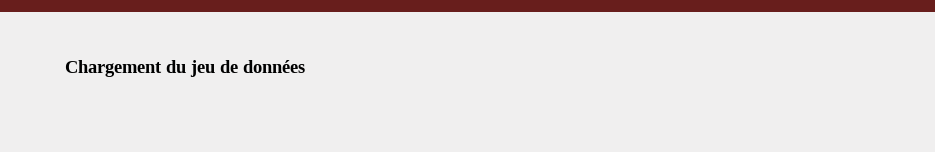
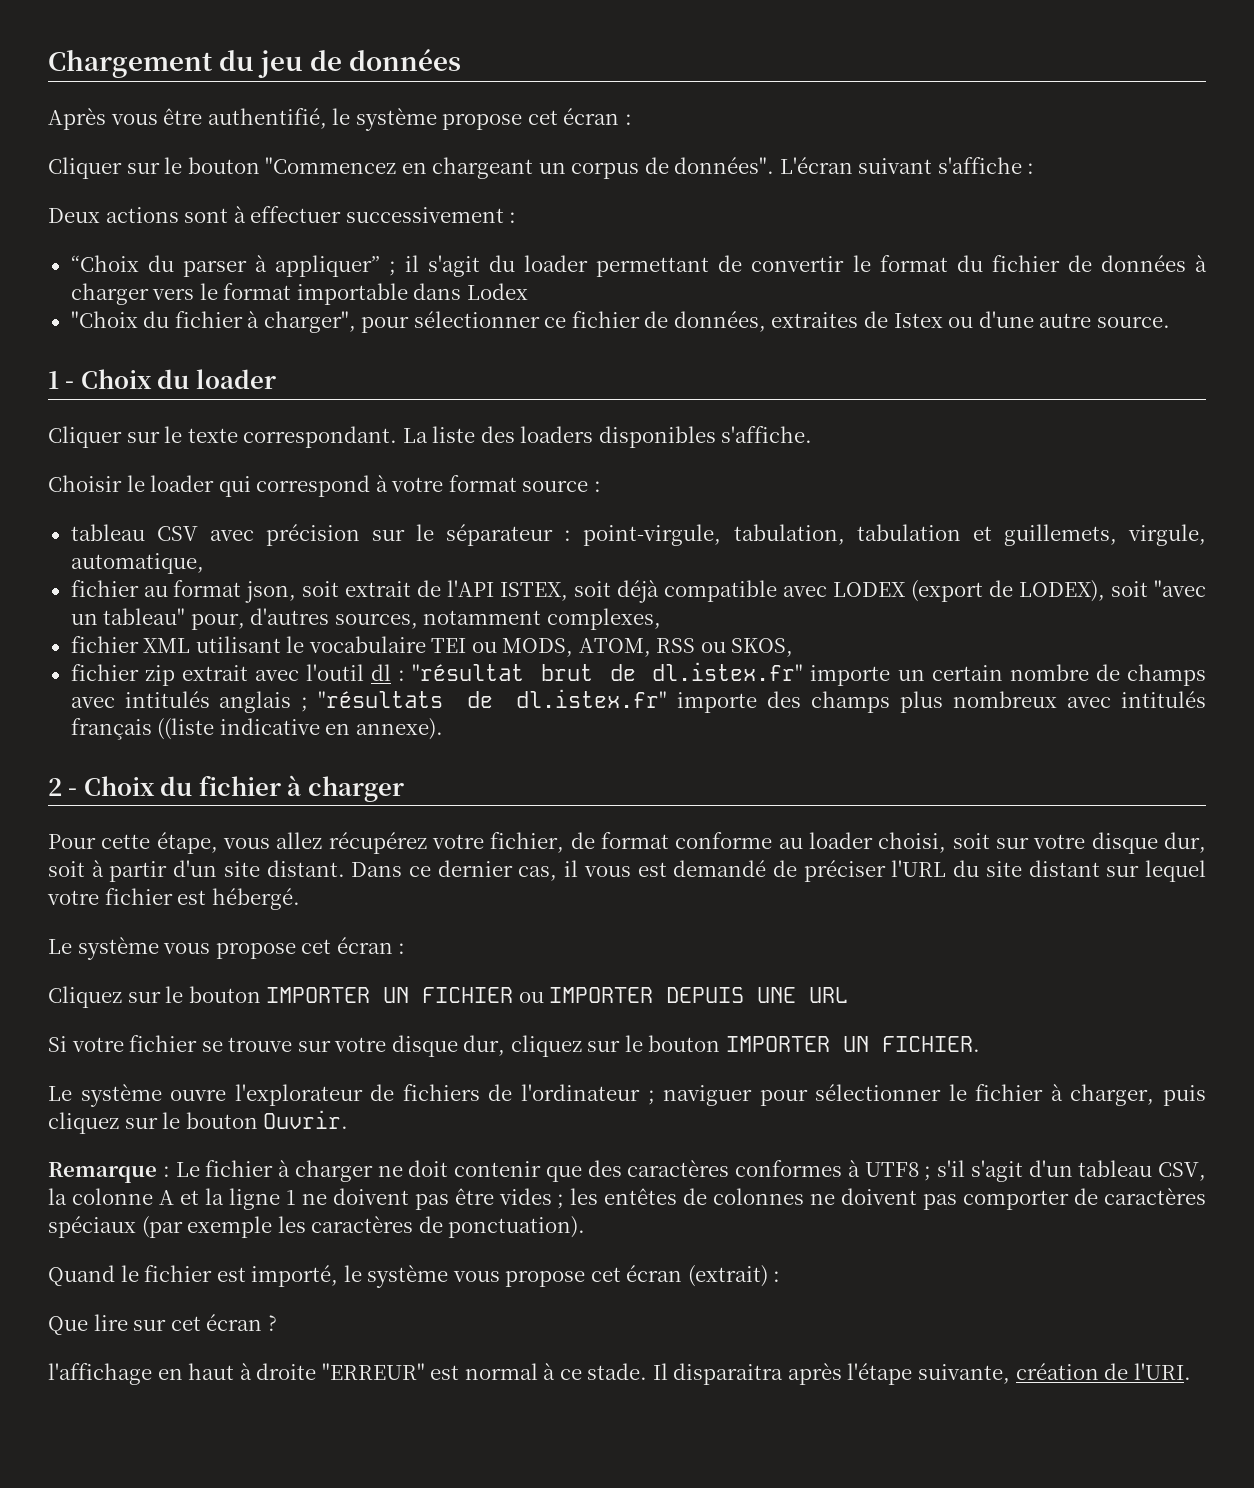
(305, 66) none -> [48,108,632,131] [48,157,1035,179] [48,206,517,223] [70,255,1208,277] [70,283,528,305] [70,311,1170,333] [48,369,276,389] [48,426,813,448] [48,475,601,497] [70,524,1206,546] [70,553,204,574] [70,580,1206,603] [70,608,661,630] [70,636,794,657] [70,662,1206,686] [70,689,1206,713] [70,718,443,740] [48,775,404,802] [48,832,1206,854] [48,860,1206,882] [47,888,300,910] [48,937,406,960] [48,986,849,1008] [48,1035,980,1057] [48,1084,1206,1107] [48,1110,349,1134] [48,1160,1206,1183] [48,1188,1207,1210] [48,1216,586,1238] [48,1265,781,1288] [48,1314,277,1335] [48,1363,1191,1385] // Après vous être authentifié, le système propose cet écran : // Cliquer sur le bouton "Commencez en chargeant un corpus de données". L'écran suivant s'affiche : // Deux actions sont à effectuer successivement : // “Choix du parser à appliquer” ; il s'agit du loader permettant de convertir le format du fichier de données à charger vers le format importable dans Lodex // "Choix du fichier à charger", pour sélectionner ce fichier de données, extraites de Istex ou d'une autre source. // 1 - Choix du loader // Cliquer sur le texte correspondant. La liste des loaders disponibles s'affiche. // Choisir le loader qui correspond à votre format source : // tableau CSV avec précision sur le séparateur : point-virgule, tabulation, tabulation et guillemets, virgule, automatique, // fichier au format json, soit extrait de l'API ISTEX, soit déjà compatible avec LODEX (export de LODEX), soit "avec un tableau" pour, d'autres sources, notamment complexes, // fichier XML utilisant le vocabulaire TEI ou MODS, ATOM, RSS ou SKOS, // fichier zip extrait avec l'outil dl : "résultat brut de dl.istex.fr" importe un certain nombre de champs avec intitulés anglais ; "résultats de dl.istex.fr" importe des champs plus nombreux avec intitulés français ((liste indicative en annexe). // 2 - Choix du fichier à charger // Pour cette étape, vous allez récupérez votre fichier, de format conforme au loader choisi, soit sur votre disque dur, soit à partir d'un site distant. Dans ce dernier cas, il vous est demandé de préciser l'URL du site distant sur lequel votre fichier est hébergé. // Le système vous propose cet écran : // Cliquez sur le bouton IMPORTER UN FICHIER ou IMPORTER DEPUIS UNE URL // Si votre fichier se trouve sur votre disque dur, cliquez sur le bouton IMPORTER UN FICHIER. // Le système ouvre l'explorateur de fichiers de l'ordinateur ; naviguer pour sélectionner le fichier à charger, puis cliquez sur le bouton Ouvrir. // Remarque : Le fichier à charger ne doit contenir que des caractères conformes à UTF8 ; s'il s'agit d'un tableau CSV, la colonne A et la ligne 1 ne doivent pas être vides ; les entêtes de colonnes ne doivent pas comporter de caractères spéciaux (par exemple les caractères de ponctuation). // Quand le fichier est importé, le système vous propose cet écran (extrait) : // Que lire sur cet écran ? // l'affichage en haut à droite "ERREUR" est normal à ce stade. Il disparaitra après l'étape suivante, création de l'URI.

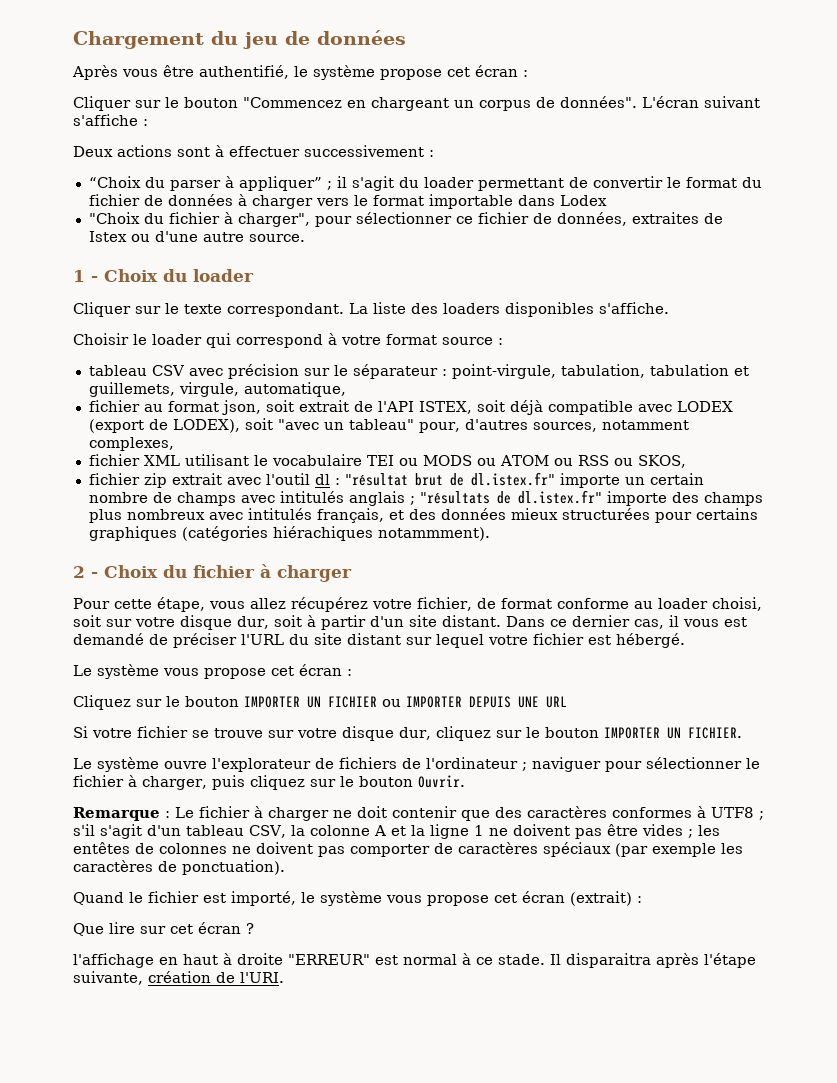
[502,638,651,657] MODS, ATOM, -> [422,455,573,466] MODS ou ATOM ou
[70,718,443,740] français ((liste indicative en annexe). -> [316,508,758,523] [88,526,490,541] français, et des données mieux structurées pour certains graphiques (catégories hiérachiques notammment).

